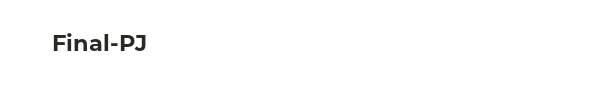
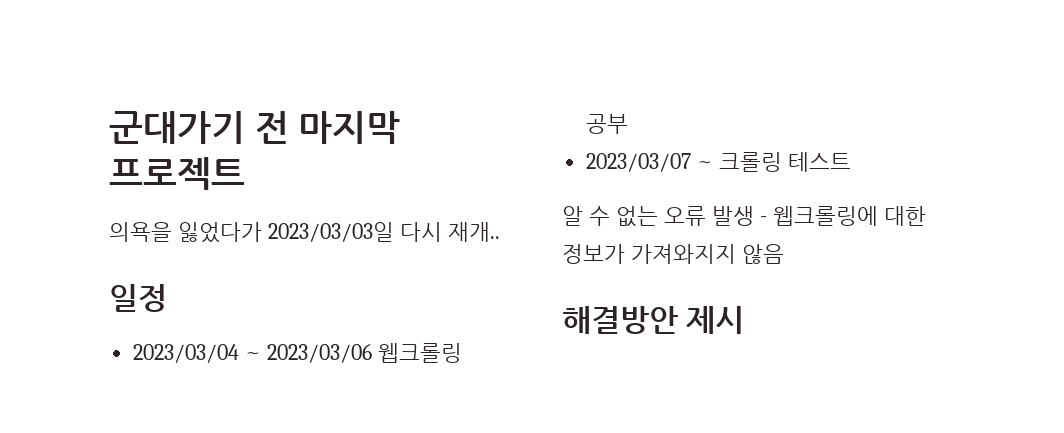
[52,33,147,51] Final-PJ -> [109,111,401,144] [109,157,245,190] [109,222,500,243] [109,284,167,312] [133,343,463,363] [586,114,629,134] [586,152,852,172] [562,206,926,227] [562,244,784,264] [562,306,745,334] 군대가기 전 마지막 프로젝트 // 의욕을 잃었다가 2023/03/03일 다시 재개.. // 일정 // 2023/03/04 ~ 2023/03/06 웹크롤링 공부 // 2023/03/07 ~ 크롤링 테스트 // 알 수 없는 오류 발생 - 웹크롤링에 대한 정보가 가져와지지 않음 // 해결방안 제시

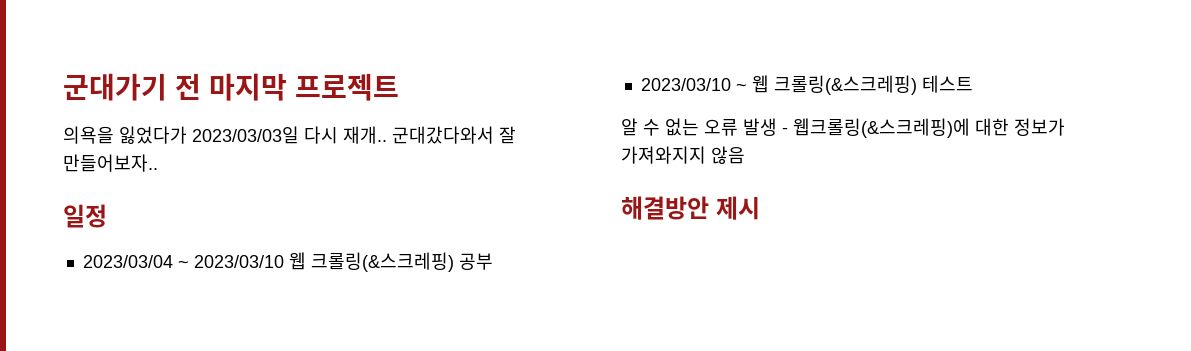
(500, 232) none -> [392,126,516,144] [63,154,158,172] 군대갔다와서 잘 만들어보자..
[267,343,463,363] [586,114,629,134] [586,152,783,172] 2023/03/06 웹크롤링 공부 // 2023/03/07 ~ 크롤링 -> [193,252,493,272] [640,75,917,95] 2023/03/10 웹 크롤링(&스크레핑) 공부 // 2023/03/10 ~ 웹 크롤링(&스크레핑)
[772,206,878,226] 웹크롤링에 -> [793,118,970,138] 웹크롤링(&스크레핑)에

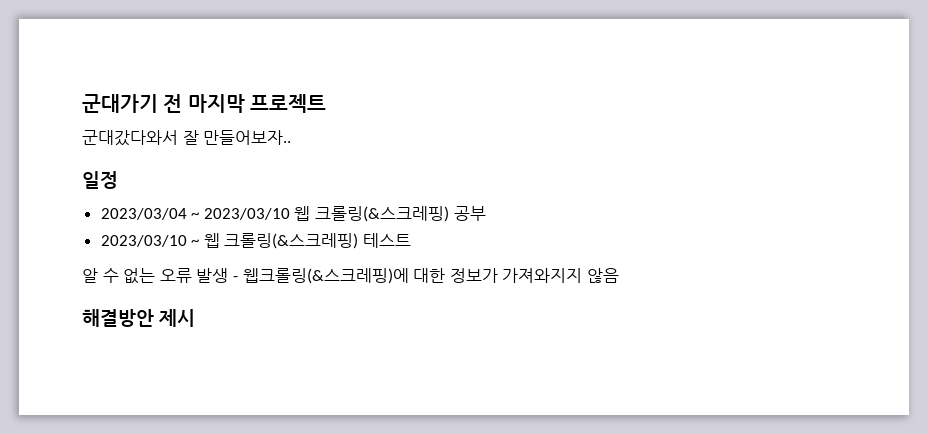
[63,126,387,144] 의욕을 잃었다가 2023/03/03일 다시 재개.. -> (326, 103) none

